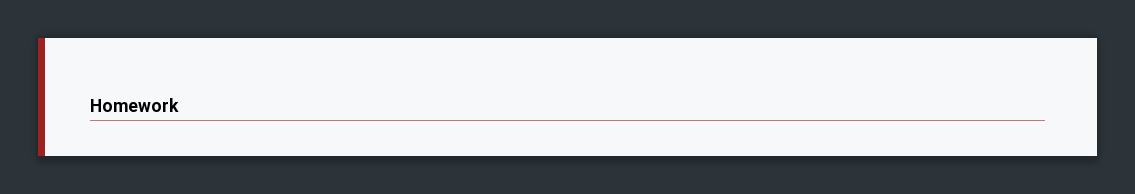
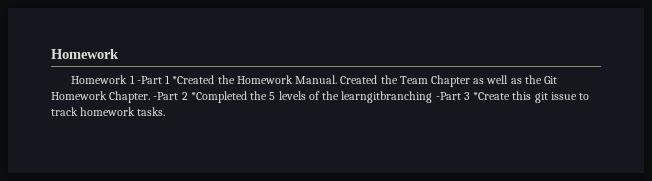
[90,98,179,112] Homework -> [51,49,119,59] [71,75,558,87] [51,91,590,103] [51,107,166,116] Homework // Homework 1 -Part 1 *Created the Homework Manual. Created the Team Chapter as well as the Git Homework Chapter. -Part 2 *Completed the 5 levels of the learngitbranching -Part 3 *Create this git issue to track homework tasks.

